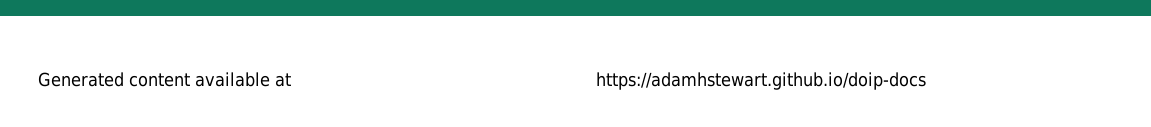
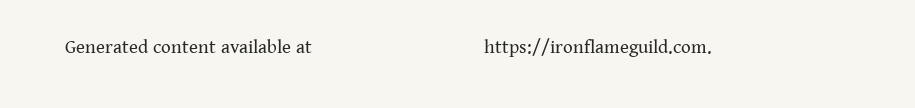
[596,72,926,90] https://adamhstewart.github.io/doip-docs -> [484,38,712,57] https://ironflameguild.com.

